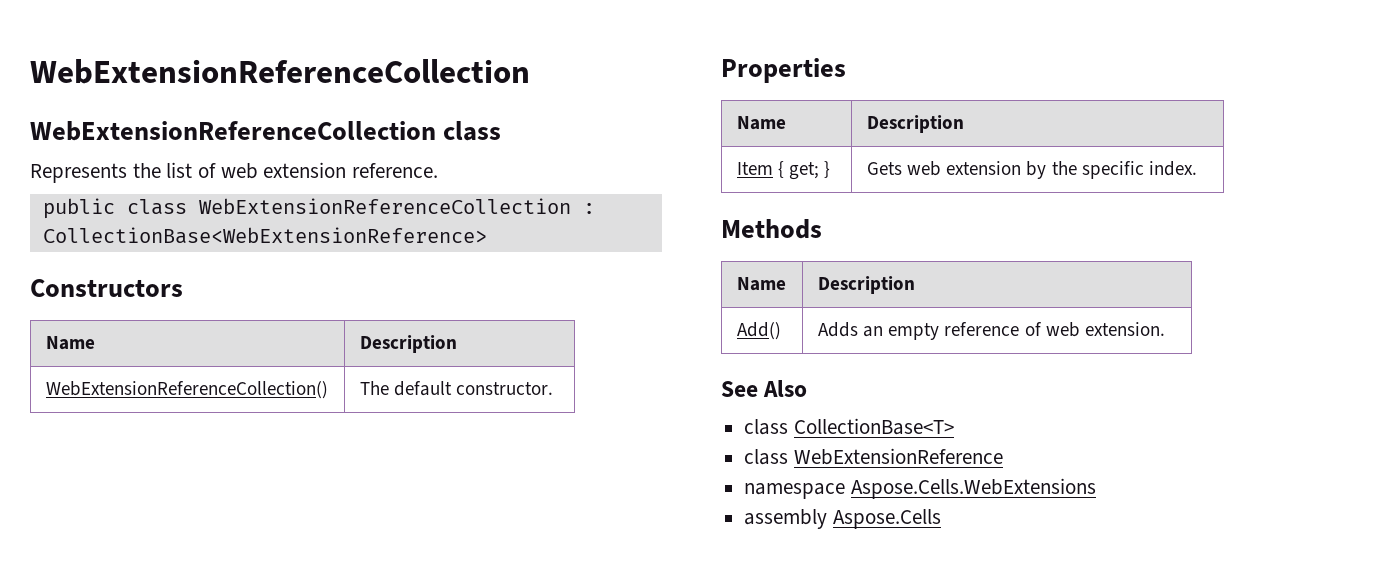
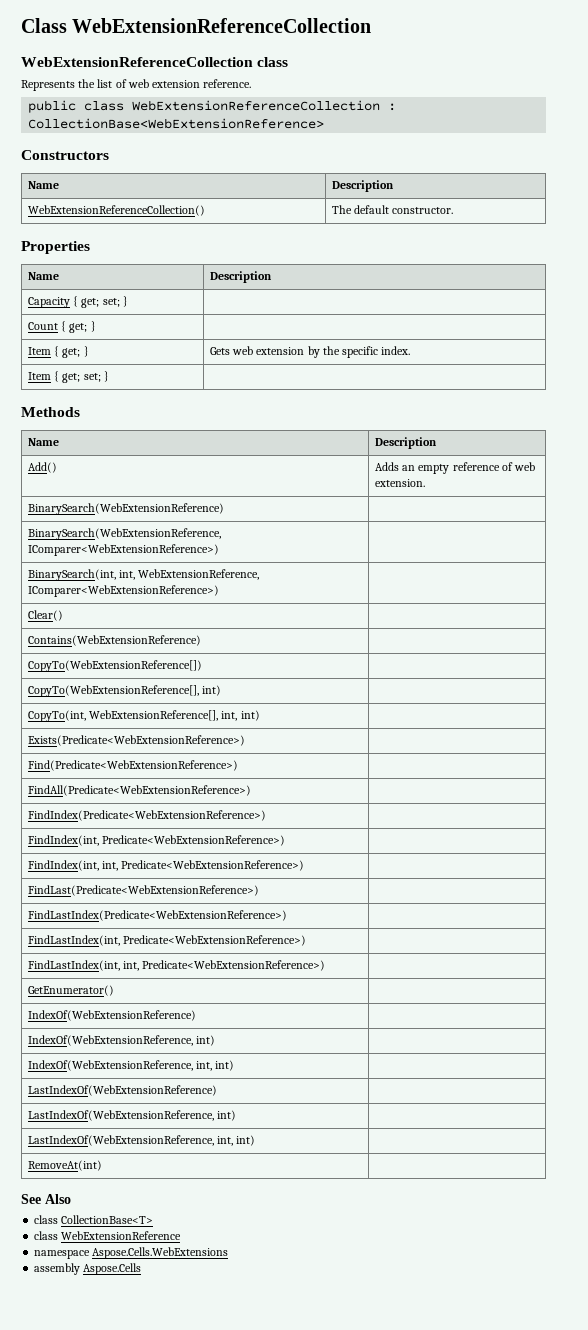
(30, 71) none -> [21,18,67,33] Class
(964, 124) none -> [27,296,128,308] [27,321,96,333] // Capacity { get; set; } | // Count { get; } |
(1197, 168) none -> [27,371,109,383] // Item { get; set; } |
(1165, 329) none -> [27,503,224,515] [27,528,221,540] [27,544,219,556] [27,569,260,581] [27,585,219,597] [27,610,63,621] [27,635,201,646] [27,660,202,672] [27,685,222,697] [27,710,260,722] [27,735,245,746] [27,760,238,771] [27,785,251,796] [27,810,266,821] [27,835,286,846] [27,860,305,871] [27,885,259,896] [27,910,287,921] [27,935,307,946] [27,960,326,971] [27,985,114,996] [27,1010,196,1021] [27,1035,216,1046] [27,1060,235,1071] [27,1085,217,1096] [27,1110,237,1121] [27,1135,256,1146] [27,1160,102,1171] // BinarySearch(WebExtensionReference) | // BinarySearch(WebExtensionReference, IComparer<WebExtensionReference>) | // BinarySearch(int, int, WebExtensionReference, IComparer<WebExtensionReference>) | // Clear() | // Contains(WebExtensionReference) | // CopyTo(WebExtensionReference[]) | // CopyTo(WebExtensionReference[], int) | // CopyTo(int, WebExtensionReference[], int, int) | // Exists(Predicate<WebExtensionReference>) | // Find(Predicate<WebExtensionReference>) | // FindAll(Predicate<WebExtensionReference>) | // FindIndex(Predicate<WebExtensionReference>) | // FindIndex(int, Predicate<WebExtensionReference>) | // FindIndex(int, int, Predicate<WebExtensionReference>) | // FindLast(Predicate<WebExtensionReference>) | // FindLastIndex(Predicate<WebExtensionReference>) | // FindLastIndex(int, Predicate<WebExtensionReference>) | // FindLastIndex(int, int, Predicate<WebExtensionReference>) | // GetEnumerator() | // IndexOf(WebExtensionReference) | // IndexOf(WebExtensionReference, int) | // IndexOf(WebExtensionReference, int, int) | // LastIndexOf(WebExtensionReference) | // LastIndexOf(WebExtensionReference, int) | // LastIndexOf(WebExtensionReference, int, int) | // RemoveAt(int) |

